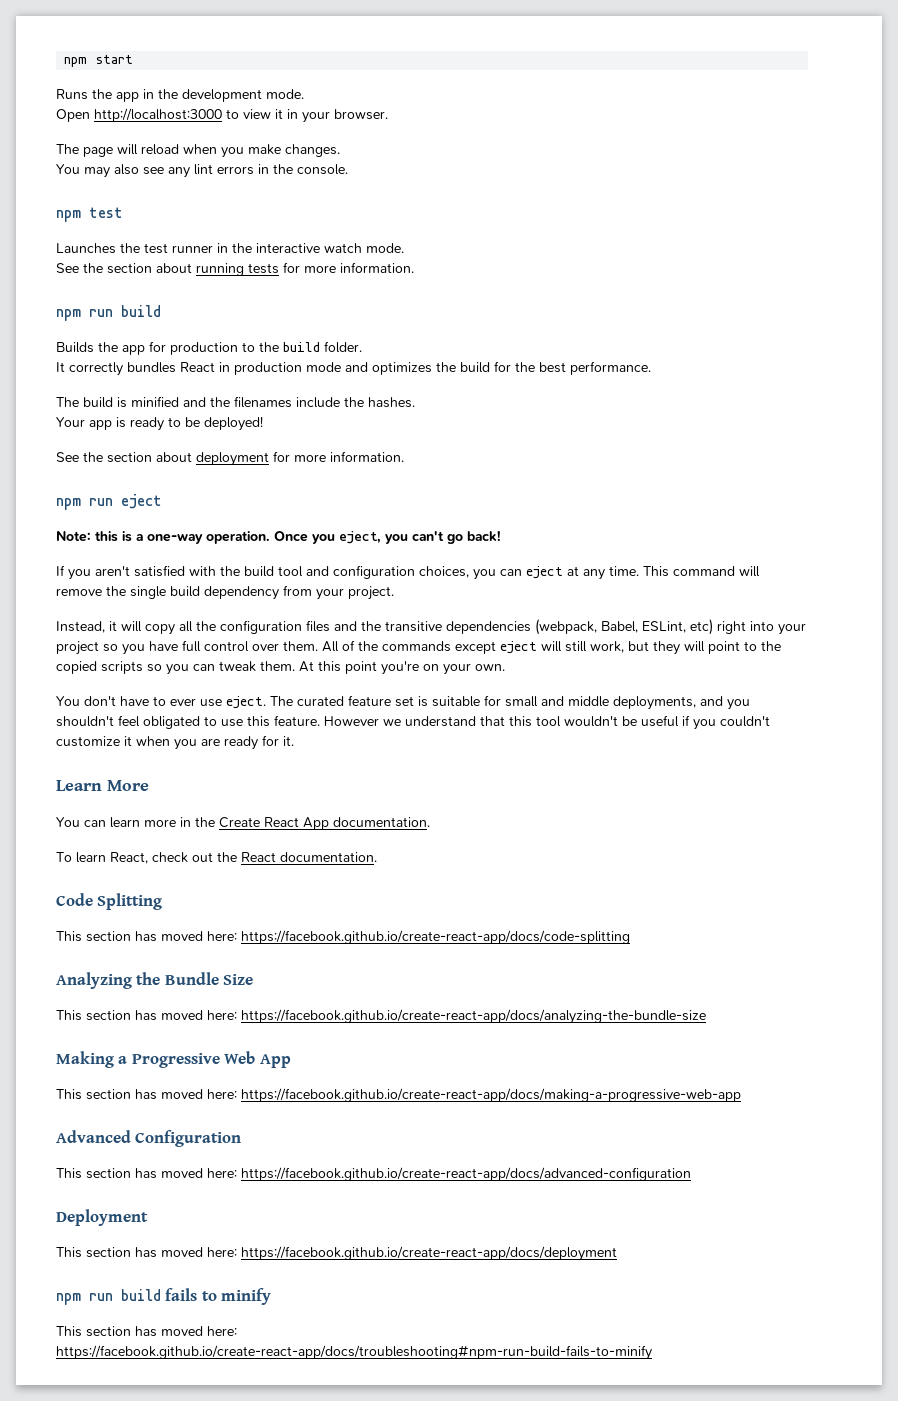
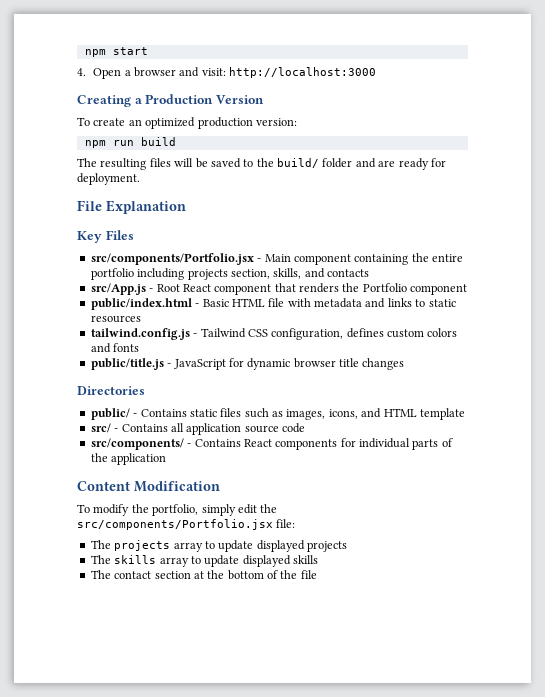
[56,89,304,102] [56,108,388,123] [56,144,340,158] [56,164,348,178] [56,207,123,222] [56,243,404,254] [56,262,414,276] [56,305,161,321] [56,341,362,355] [56,361,651,376] [56,396,415,408] [56,416,263,431] [56,451,404,466] [56,494,162,510] [56,530,501,544] [56,565,760,580] [56,585,394,600] [56,619,806,635] [56,640,781,655] [56,661,505,675] [56,695,750,710] [56,715,770,730] [56,735,294,750] [56,780,149,791] [56,817,430,830] [56,852,377,864] [56,893,163,910] [56,930,630,944] [56,972,254,989] [56,1009,706,1024] [56,1051,291,1068] [56,1088,741,1102] [56,1130,242,1147] [56,1167,691,1181] [56,1209,148,1226] [56,1246,617,1261] [56,1288,272,1305] [56,1326,237,1337] [56,1345,652,1360] Runs the app in the development mode. // Open http://localhost:3000 to view it in your browser. // The page will reload when you make changes. // You may also see any lint errors in the console. // npm test // Launches the test runner in the interactive watch mode. // See the section about running tests for more information. // npm run build // Builds the app for production to the build folder. // It correctly bundles React in production mode and optimizes the build for the best performance. // The build is minified and the filenames include the hashes. // Your app is ready to be deployed! // See the section about deployment for more information. // npm run eject // Note: this is a one-way operation. Once you eject, you can't go back! // If you aren't satisfied with the build tool and configuration choices, you can eject at any time. This command will remove the single build dependency from your project. // Instead, it will copy all the configuration files and the transitive dependencies (webpack, Babel, ESLint, etc) right into your project so you have full control over them. All of the commands except eject will still work, but they will point to the copied scripts so you can tweak them. At this point you're on your own. // You don't have to ever use eject. The curated feature set is suitable for small and middle deployments, and you shouldn't feel obligated to use this feature. However we understand that this tool wouldn't be useful if you couldn't customize it when you are ready for it. // Learn More // You can learn more in the Create React App documentation. // To learn React, check out the React documentation. // Code Splitting // This section has moved here: https://facebook.github.io/create-react-app/docs/code-splitting // Analyzing the Bundle Size // This section has moved here: https://facebook.github.io/create-react-app/docs/analyzing-the-bundle-size // Making a Progressive Web App // This section has moved here: https://facebook.github.io/create-react-app/docs/making-a-progressive-web-app // Advanced Configuration // This section has moved here: https://facebook.github.io/create-react-app/docs/advanced-configuration // Deployment // This section has moved here: https://facebook.github.io/create-react-app/docs/deployment // npm run build fails to minify // This section has moved here: https://facebook.github.io/create-react-app/docs/troubleshooting#npm-run-build-fails-to-minify -> [77,67,377,79] [77,94,264,107] [77,117,297,129] [84,137,176,148] [77,158,446,170] [77,173,140,185] [77,200,186,214] [77,230,134,243] [90,253,463,265] [90,268,369,280] [90,283,468,295] [90,298,456,310] [90,315,141,323] [90,328,458,340] [90,343,140,353] [90,358,405,370] [77,386,145,395] [90,408,465,420] [90,423,305,435] [90,438,453,450] [90,453,167,465] [77,481,220,492] [77,504,278,516] [77,519,296,530] [90,540,347,552] [90,555,318,567] [90,570,317,580] 4. Open a browser and visit: http://localhost:3000 // Creating a Production Version // To create an optimized production version: // npm run build // The resulting files will be saved to the build/ folder and are ready for deployment. // File Explanation // Key Files // src/components/Portfolio.jsx - Main component containing the entire portfolio including projects section, skills, and contacts // src/App.js - Root React component that renders the Portfolio component // public/index.html - Basic HTML file with metadata and links to static resources // tailwind.config.js - Tailwind CSS configuration, defines custom colors and fonts // public/title.js - JavaScript for dynamic browser title changes // Directories // public/ - Contains static files such as images, icons, and HTML template // src/ - Contains all application source code // src/components/ - Contains React components for individual parts of the application // Content Modification // To modify the portfolio, simply edit the src/components/Portfolio.jsx file: // The projects array to update displayed projects // The skills array to update displayed skills // The contact section at the bottom of the file

